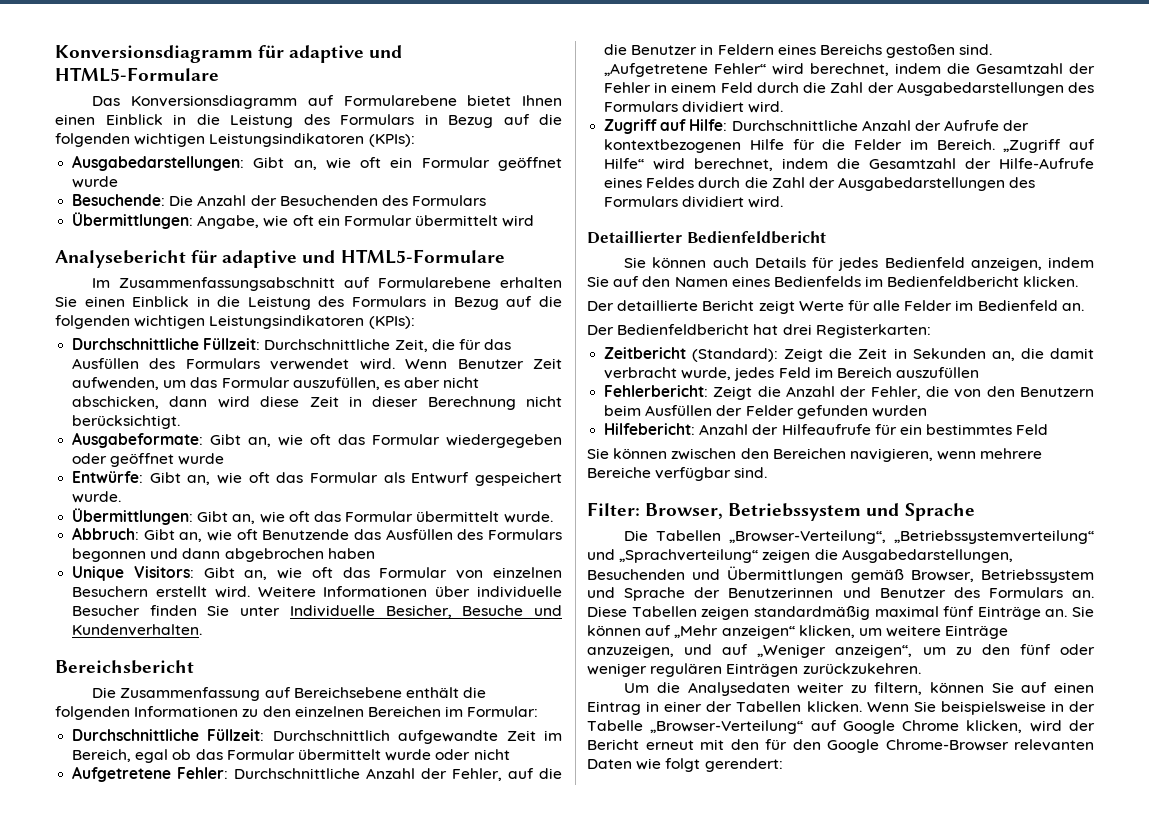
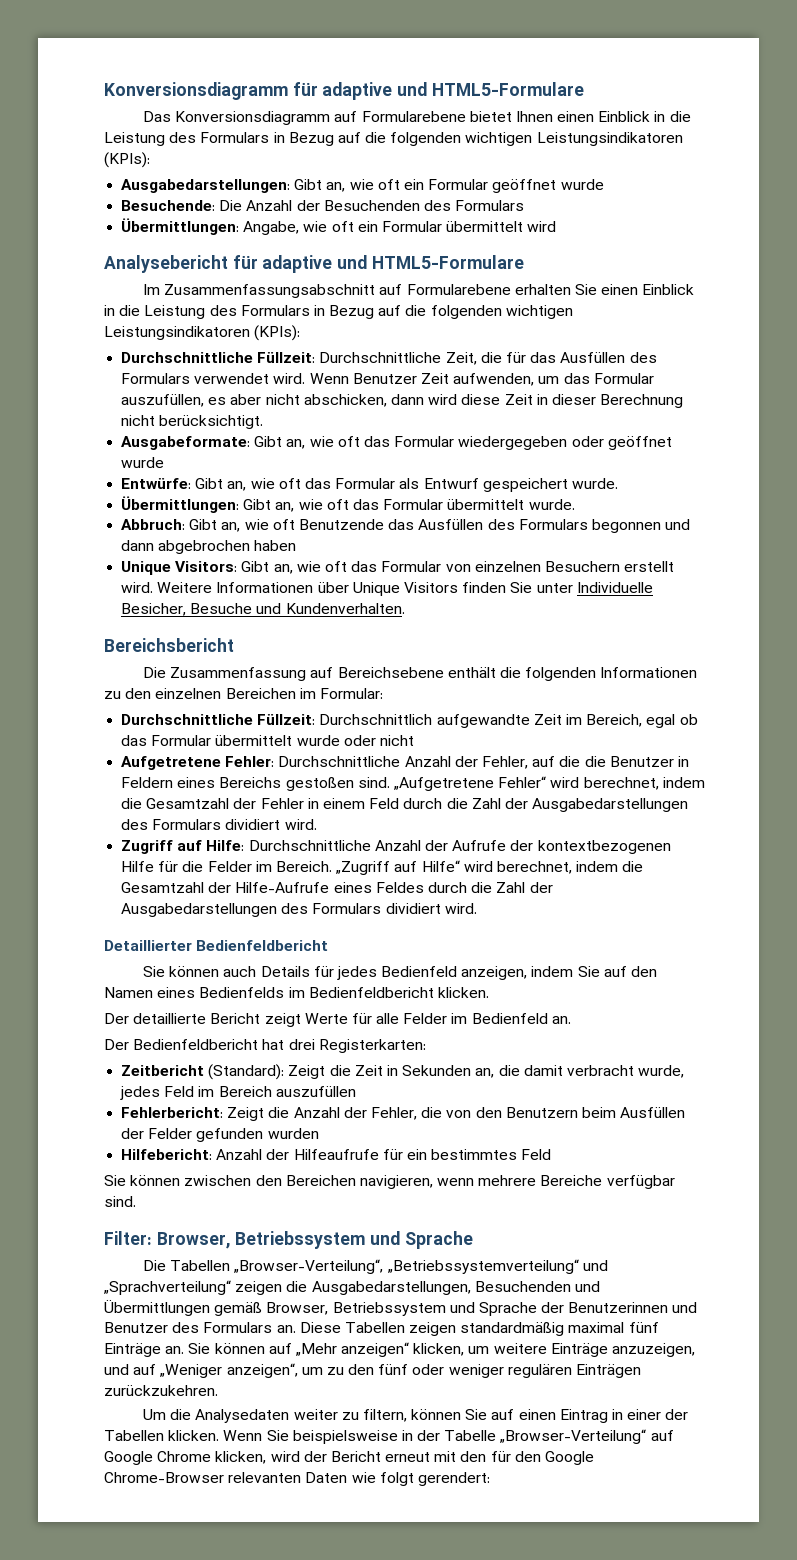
[476,586,562,598] [72,605,141,616] individuelle Besucher -> [352,582,458,596] Unique Visitors

